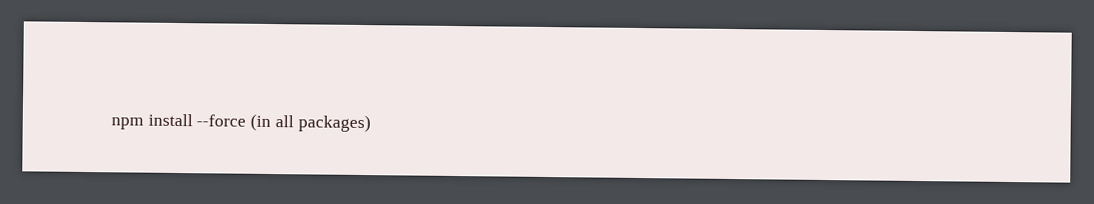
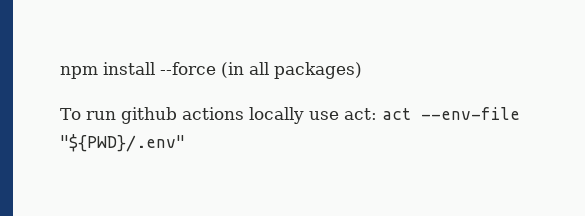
(371, 123) none -> [60,107,520,124] [60,134,185,152] // To run github actions locally use act: act --env-file "${PWD}/.env"

